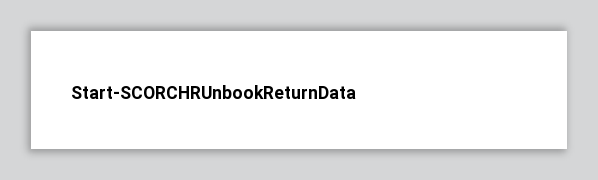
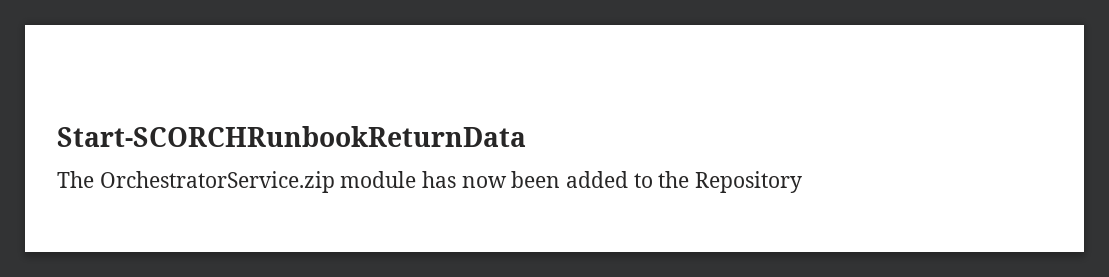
[71,85,356,99] Start-SCORCHRUnbookReturnData -> [57,126,526,147] [57,171,803,193] Start-SCORCHRunbookReturnData // The OrchestratorService.zip module has now been added to the Repository

